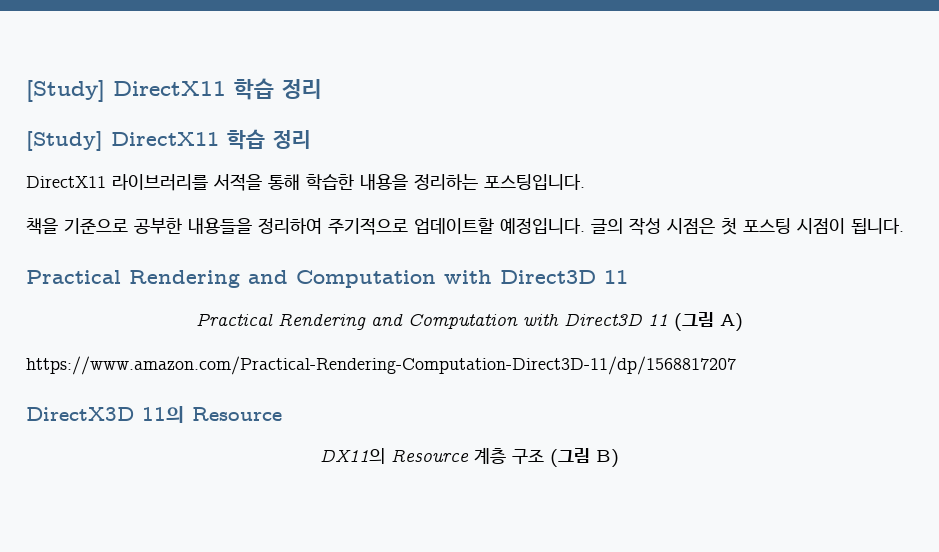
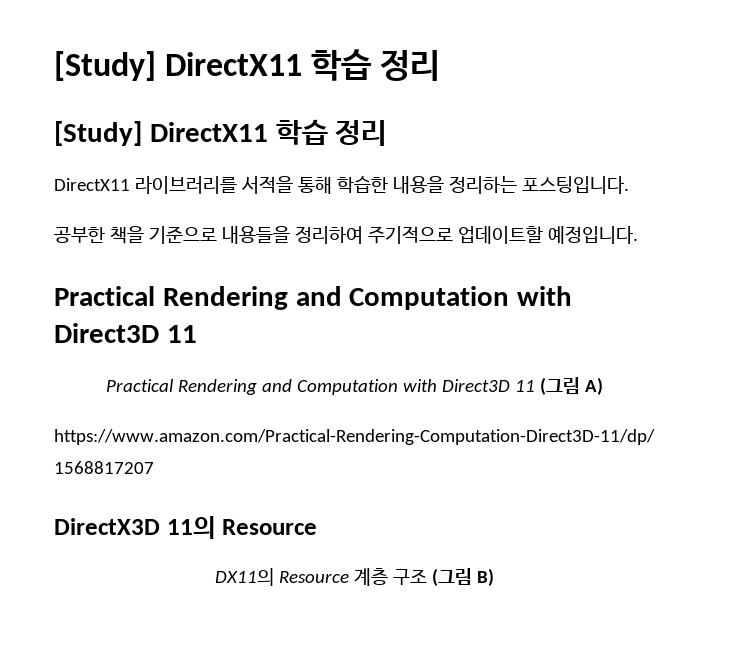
(585, 182) none -> [54,227,105,243] 공부한
[134,218,182,234] 공부한 -> (217, 235) none
[591,217,904,235] 글의 작성 시점은 첫 포스팅 시점이 됩니다. -> (638, 235) none

